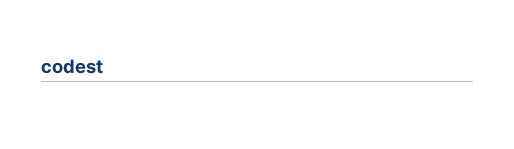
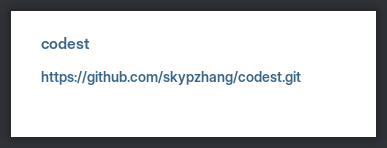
(103, 66) none -> [41,71,301,85] // https://github.com/skypzhang/codest.git

